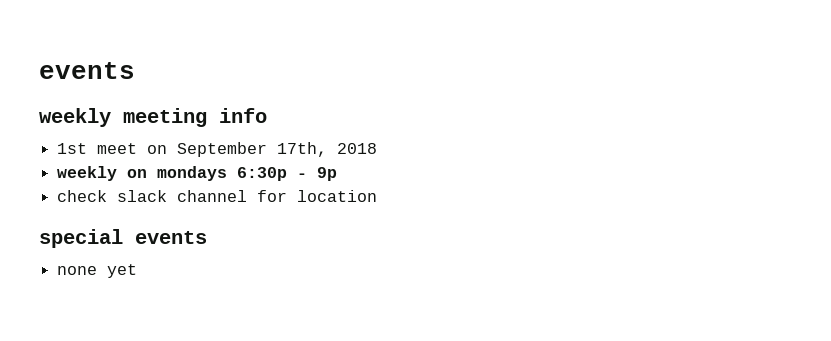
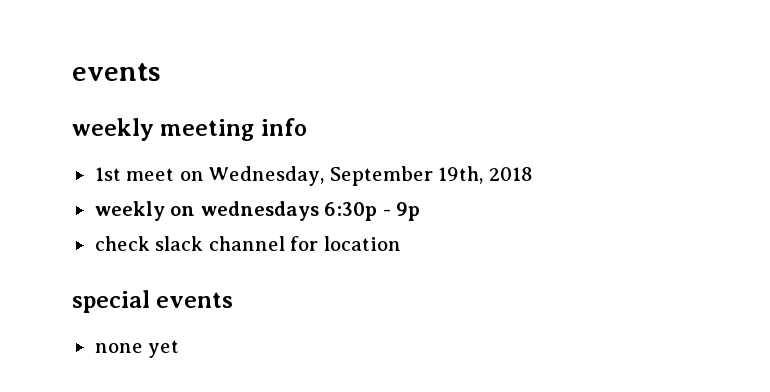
[177,142,328,157] September 17th, -> [209,166,484,186] Wednesday, September 19th,
[157,166,228,181] mondays -> [200,201,319,221] wednesdays

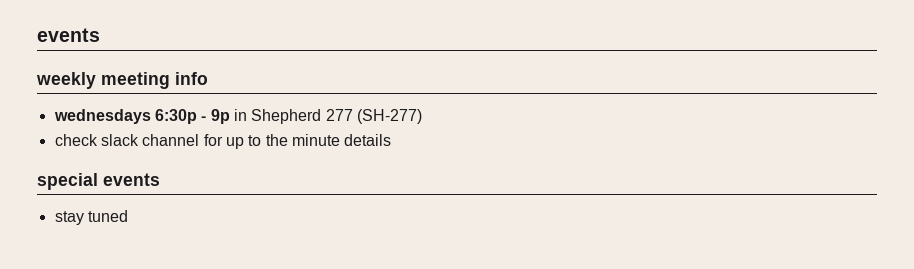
[94,166,533,186] [94,201,196,221] 1st meet on Wednesday, September 19th, 2018 // weekly on -> (208, 78) none
(421, 211) none -> [233,109,422,124] in Shepherd 277 (SH-277)
[323,236,401,251] location -> [225,134,392,149] up to the minute details
[94,340,180,358] none yet -> [54,210,128,225] stay tuned

